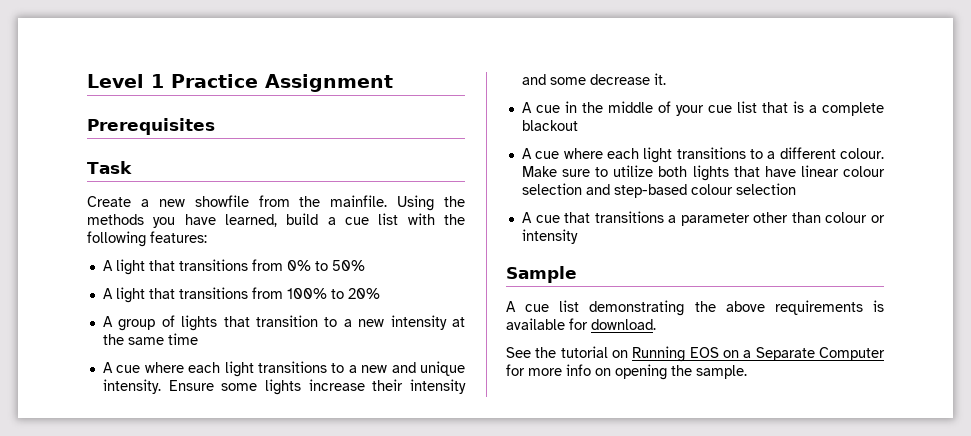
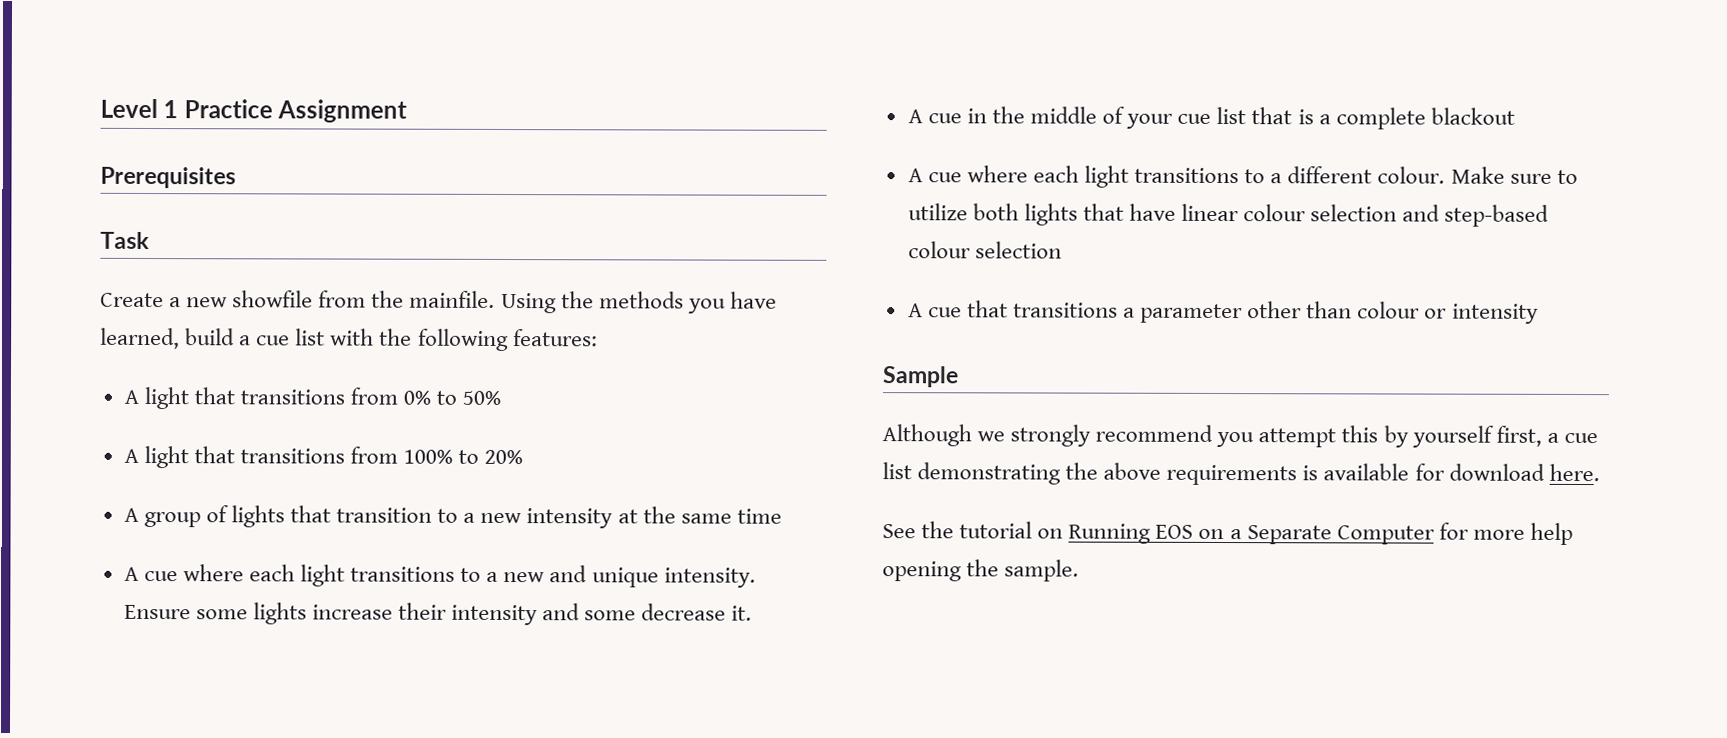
[506,301,516,312] A -> [882,424,1559,448] Although we strongly recommend you attempt this by yourself first, a
[591,319,656,330] download. -> [1448,463,1600,482] download here.
[566,364,611,376] info on -> [1529,522,1573,545] help

